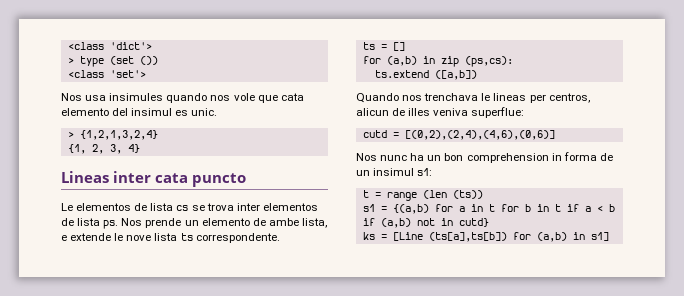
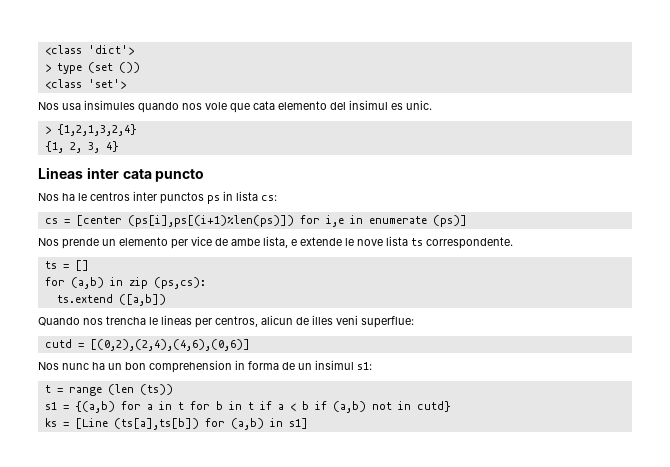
[61,203,318,211] [61,218,119,229] Le elementos de lista cs se trova inter elementos de lista ps. -> [38,191,277,204] [44,215,467,227] Nos ha le centros inter punctos ps in lista cs: // cs = [center (ps[i],ps[(i+1)%len(ps)]) for i,e in enumerate (ps)] //
(250, 222) none -> [171,236,212,249] per vice
[424,93,479,101] trenchava -> [106,316,146,325] trencha
[433,108,469,116] veniva -> [336,315,358,325] veni

